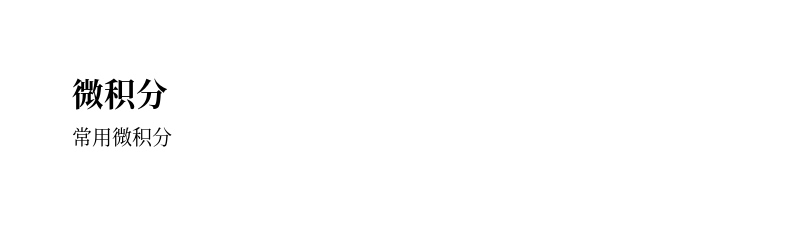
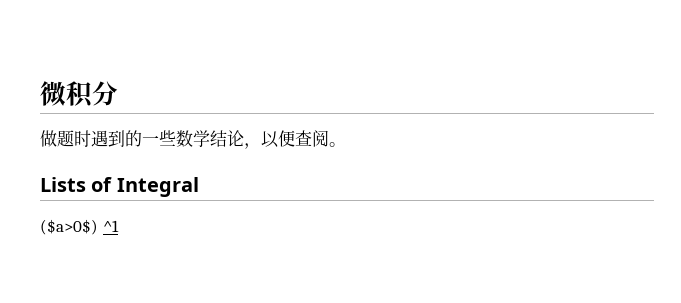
[72,127,172,148] 常用微积分 -> [40,130,346,149] [40,177,199,197] [40,219,119,235] 做题时遇到的一些数学结论，以便查阅。 // Lists of Integral // ($a>0$) ^1

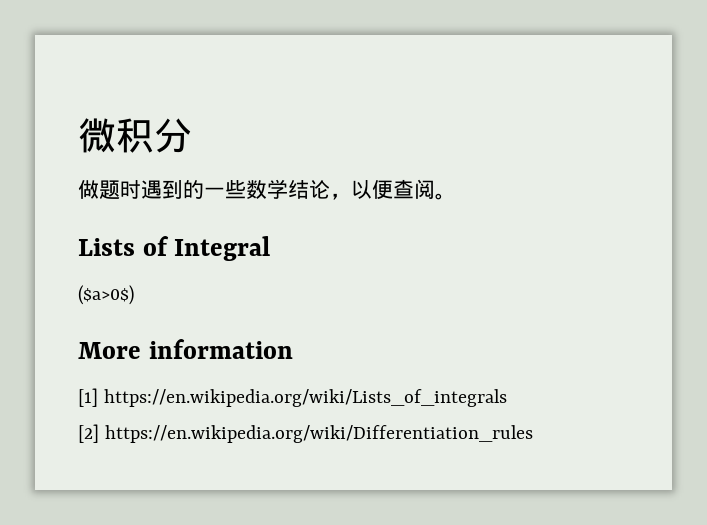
[102,220,119,232] ^1 -> [78,339,293,359] [78,388,507,407] [78,424,533,443] // More information // [1] https://en.wikipedia.org/wiki/Lists_of_integrals // [2] https://en.wikipedia.org/wiki/Differentiation_rules

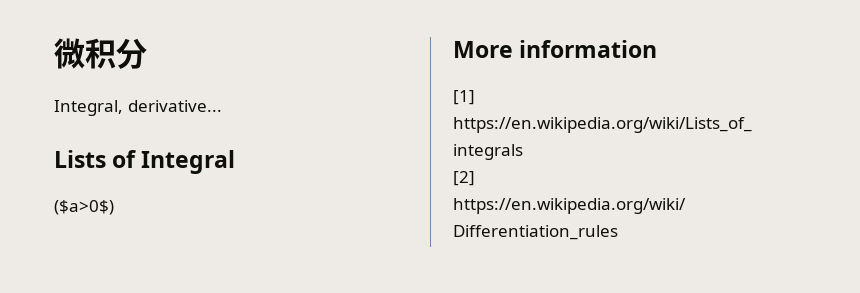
[78,179,456,200] 做题时遇到的一些数学结论，以便查阅。 -> [54,100,222,116] Integral, derivative...

